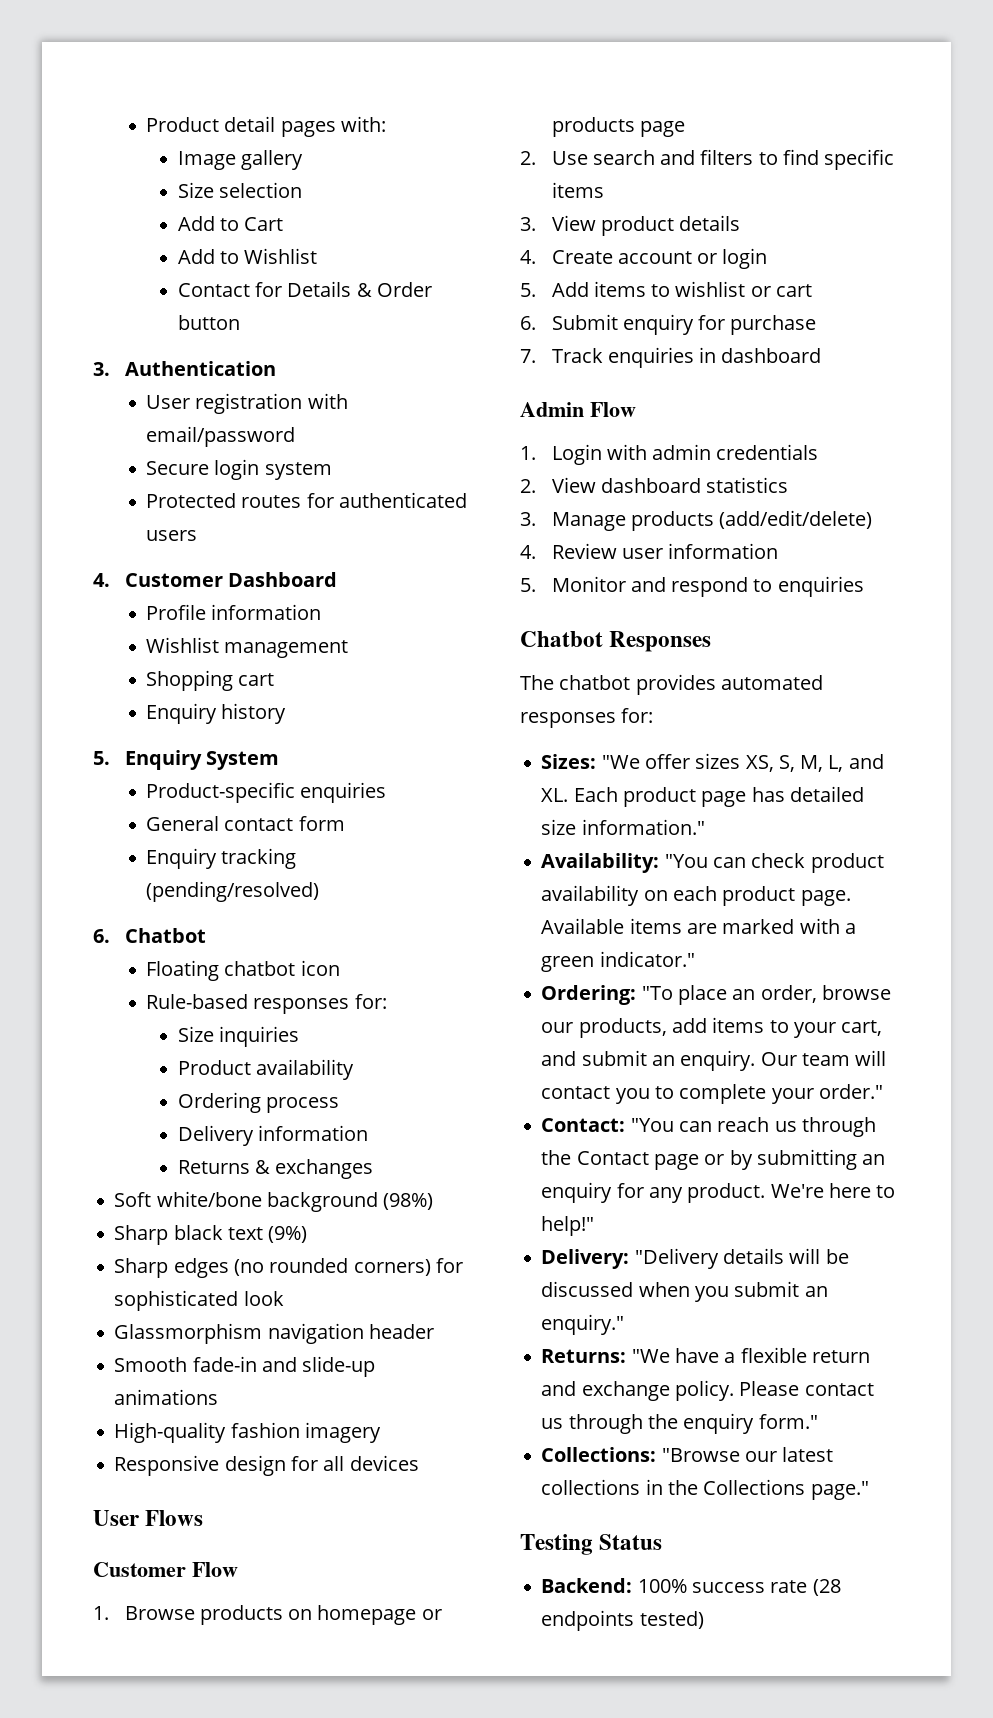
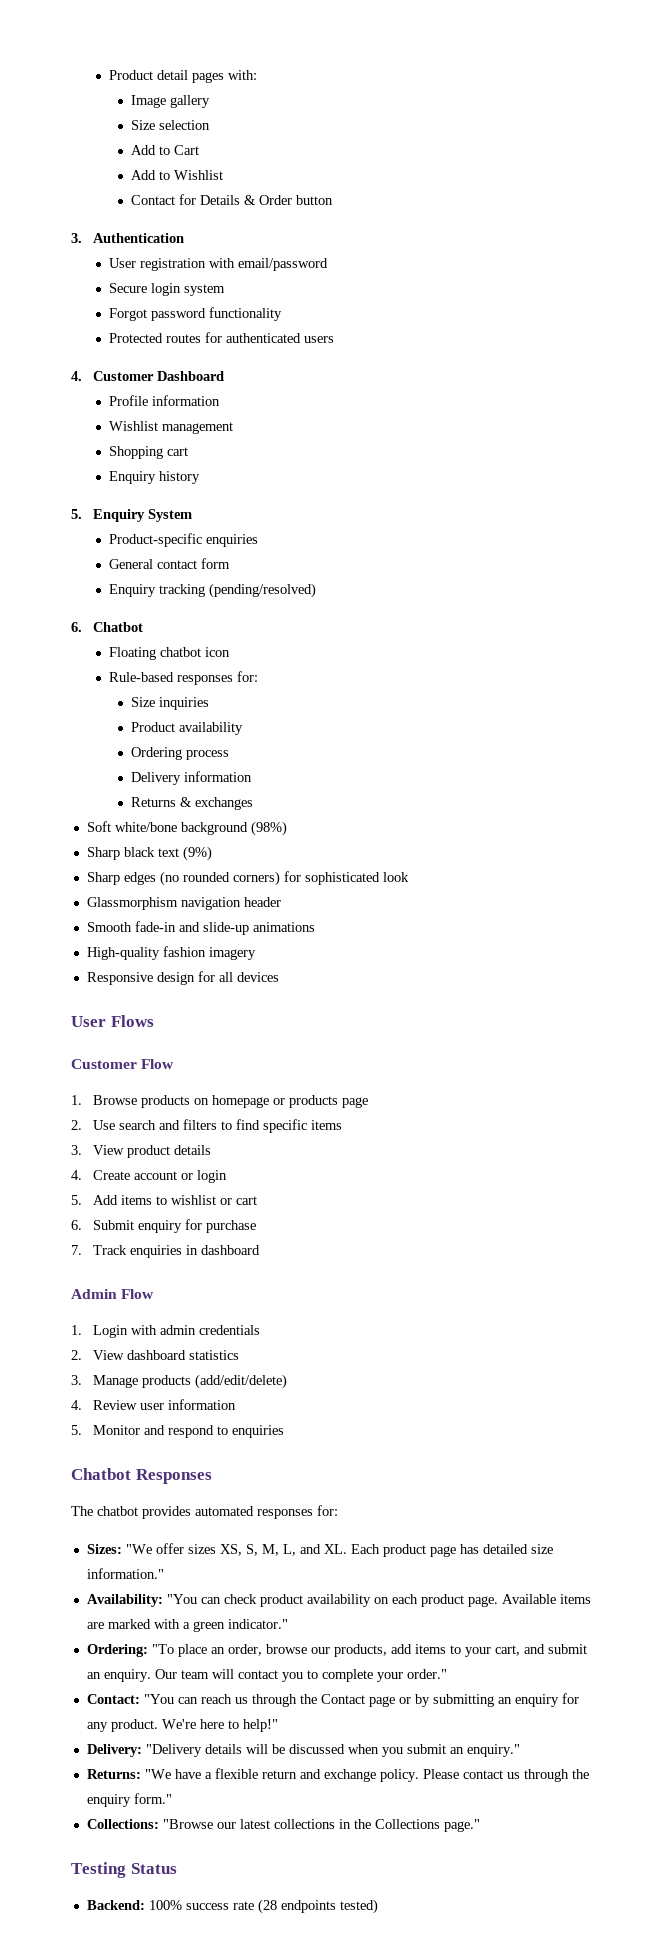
(332, 471) none -> [109,307,283,321] // Forgot password functionality

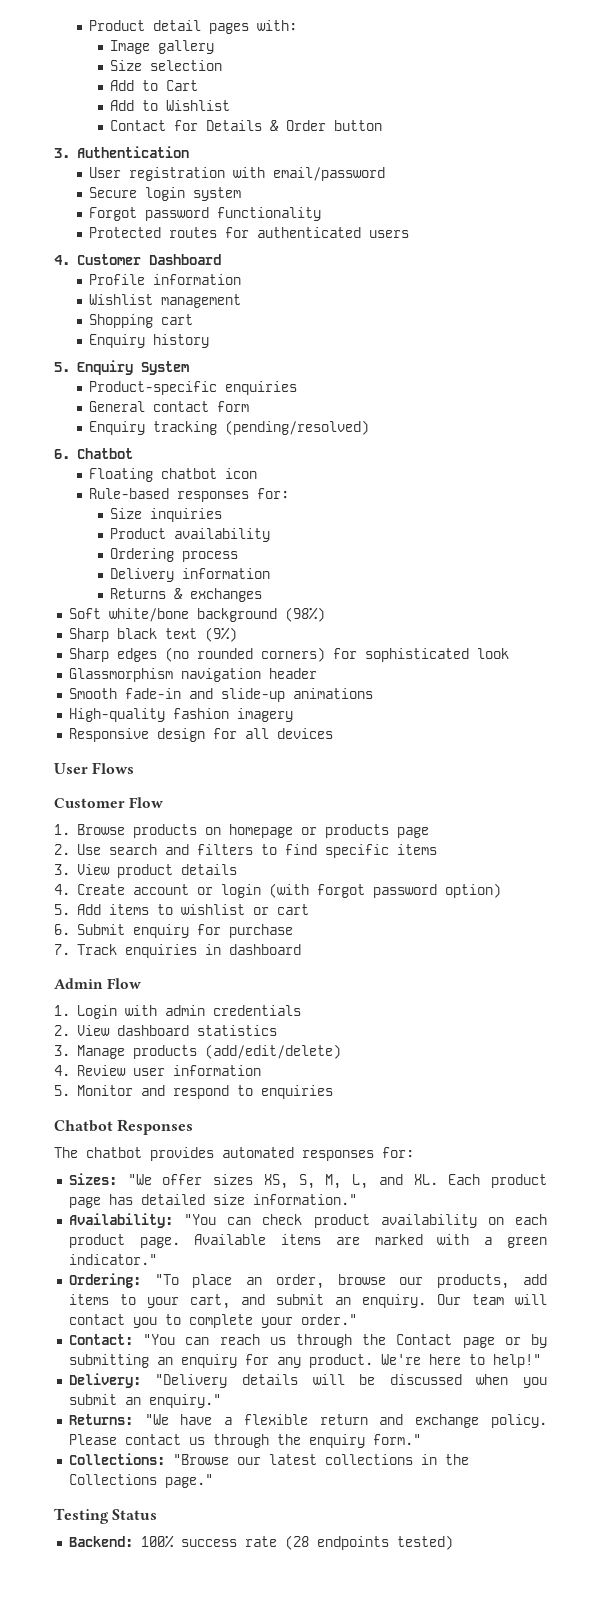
(228, 1176) none -> [268,883,501,898] (with forgot password option)

